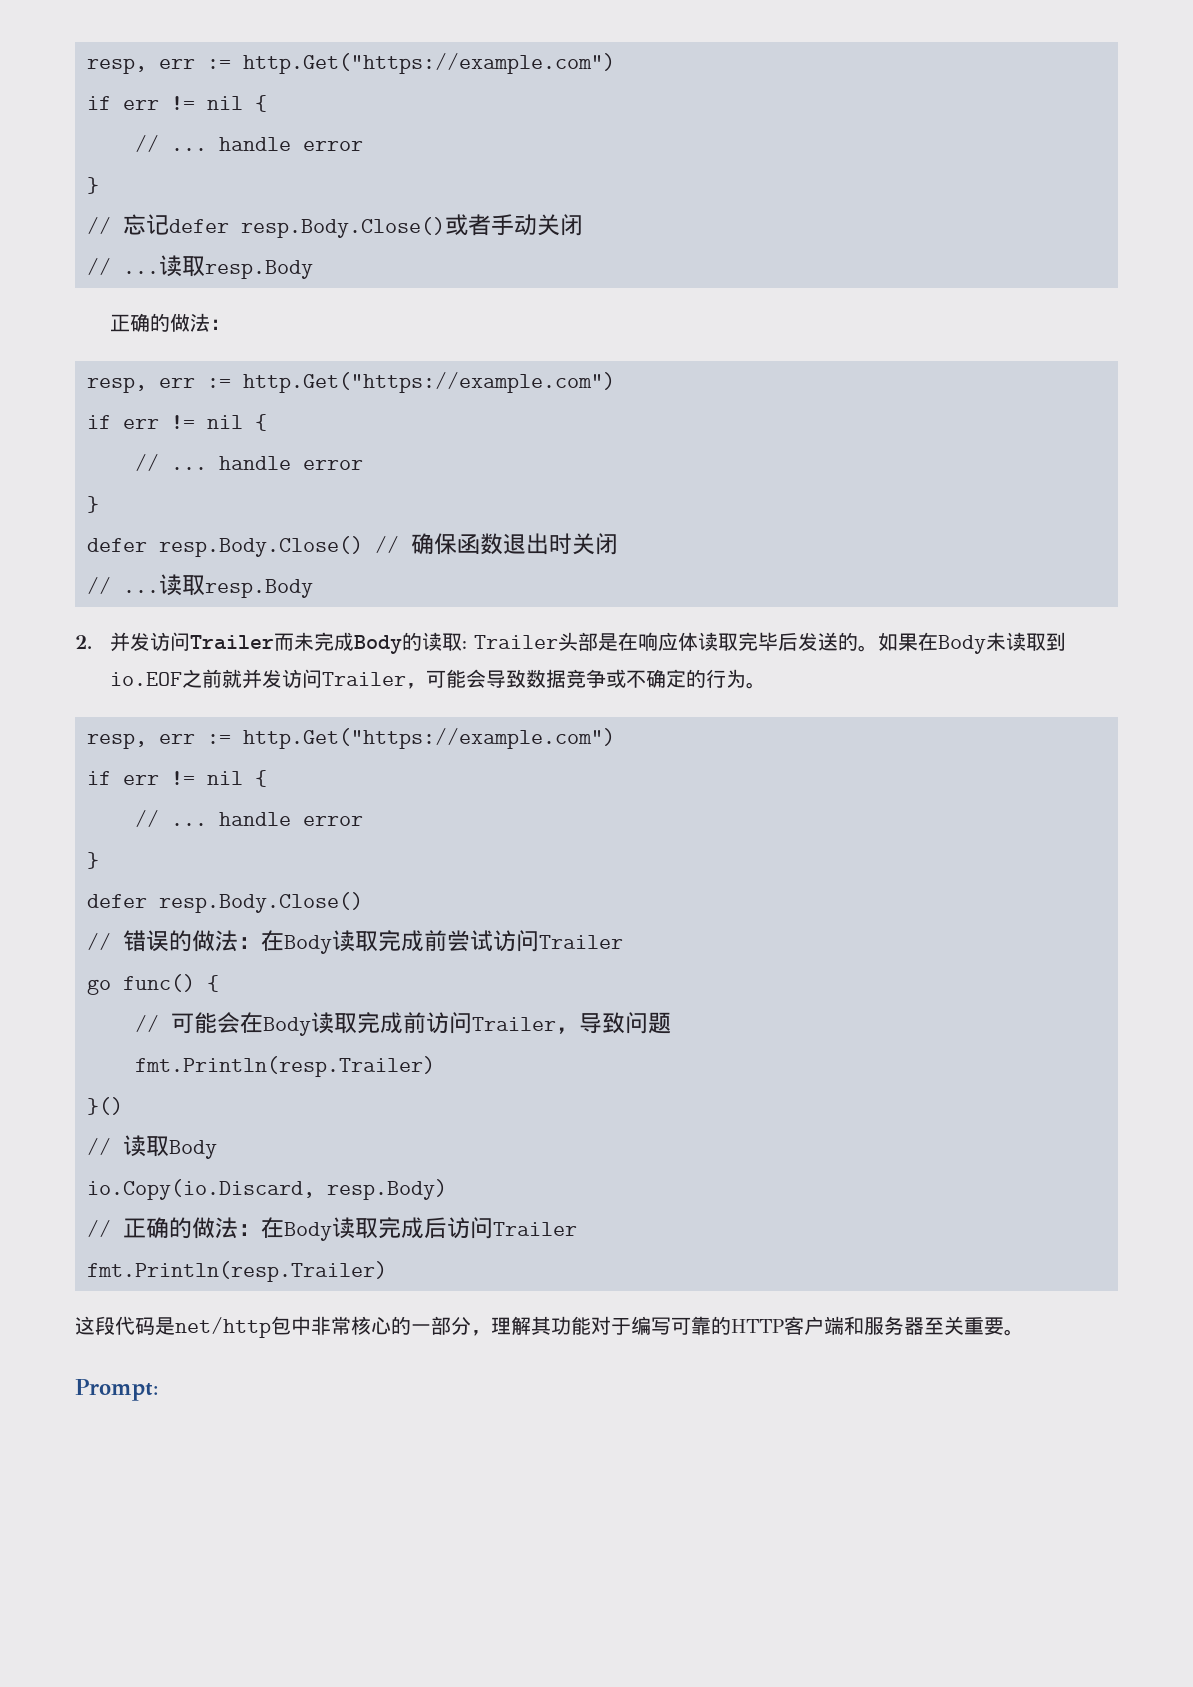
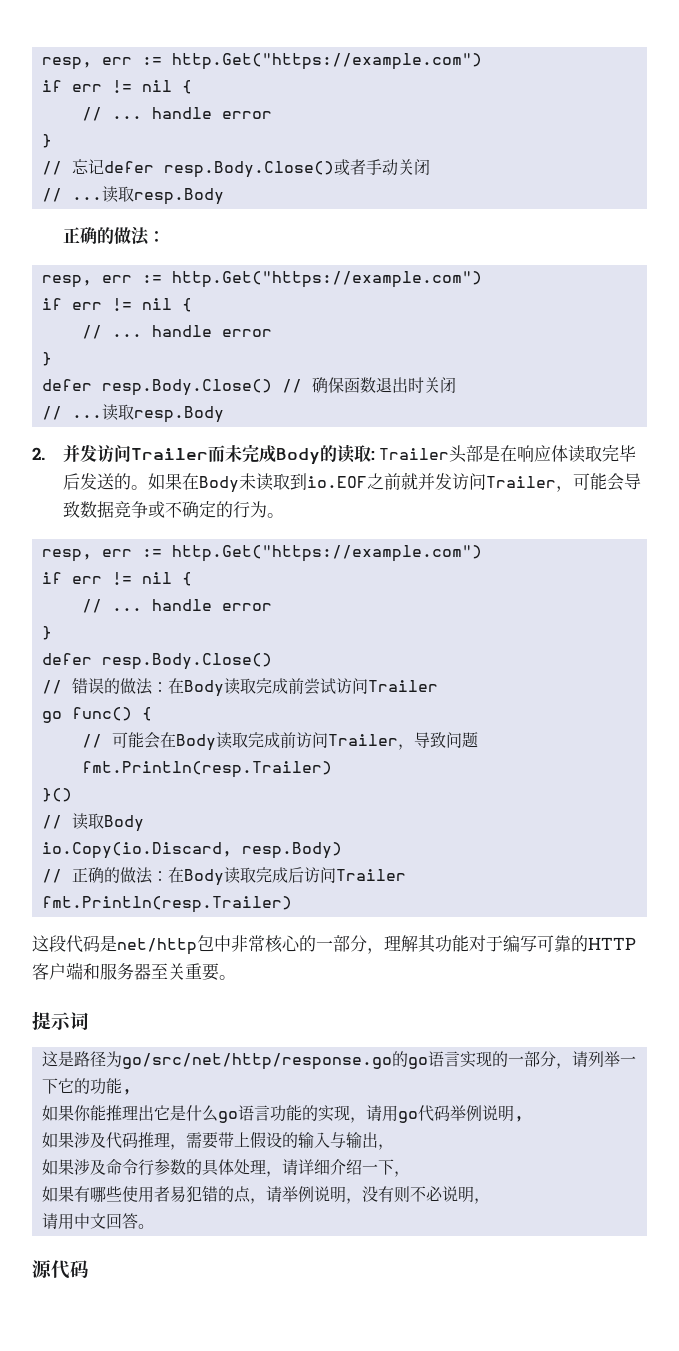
[75,1379,159,1401] Prompt: -> [32,1011,89,1030] [42,1051,637,1070] [42,1078,133,1095] [42,1105,525,1123] [42,1132,395,1150] [42,1159,411,1177] [42,1186,491,1204] [42,1213,155,1230] [32,1260,89,1279] 提示词 // 这是路径为go/src/net/http/response.go的go语言实现的一部分，请列举一下它的功能, // 如果你能推理出它是什么go语言功能的实现，请用go代码举例说明, // 如果涉及代码推理，需要带上假设的输入与输出， // 如果涉及命令行参数的具体处理，请详细介绍一下， // 如果有哪些使用者易犯错的点，请举例说明，没有则不必说明， // 请用中文回答。 // 源代码

